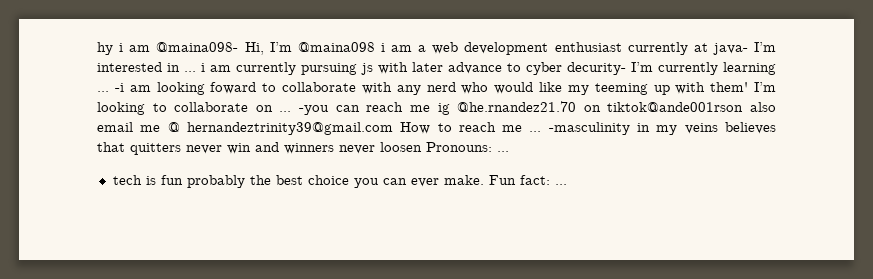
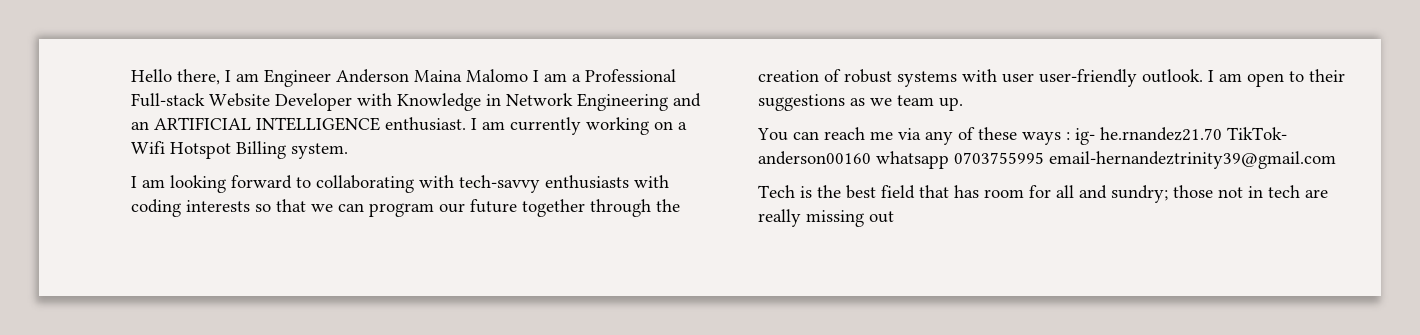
[97,42,776,55] [97,62,776,75] [97,82,776,95] [97,101,777,115] [97,122,776,135] [97,142,509,155] [112,175,567,188] hy i am @maina098- Hi, I’m @maina098 i am a web development enthusiast currently at java- I’m interested in ... i am currently pursuing js with later advance to cyber decurity- I’m currently learning ... -i am looking foward to collaborate with any nerd who would like my teeming up with them' I’m looking to collaborate on ... -you can reach me ig @he.rnandez21.70 on tiktok@ande001rson also email me @ hernandeztrinity39@gmail.com How to reach me ... -masculinity in my veins believes that quitters never win and winners never loosen Pronouns: ... // tech is fun probably the best choice you can ever make. Fun fact: ... -> [131,69,676,87] [131,93,701,111] [131,117,687,135] [131,141,348,159] [131,175,669,193] [131,199,680,217] [758,69,1345,87] [758,94,963,111] [757,127,1287,145] [758,151,1336,169] [758,185,1328,203] [758,209,894,227] Hello there, I am Engineer Anderson Maina Malomo I am a Professional Full-stack Website Developer with Knowledge in Network Engineering and an ARTIFICIAL INTELLIGENCE enthusiast. I am currently working on a Wifi Hotspot Billing system. // I am looking forward to collaborating with tech-savvy enthusiasts with coding interests so that we can program our future together through the creation of robust systems with user user-friendly outlook. I am open to their suggestions as we team up. // You can reach me via any of these ways : ig- he.rnandez21.70 TikTok- anderson00160 whatsapp 0703755995 email-hernandeztrinity39@gmail.com // Tech is the best field that has room for all and sundry; those not in tech are really missing out

